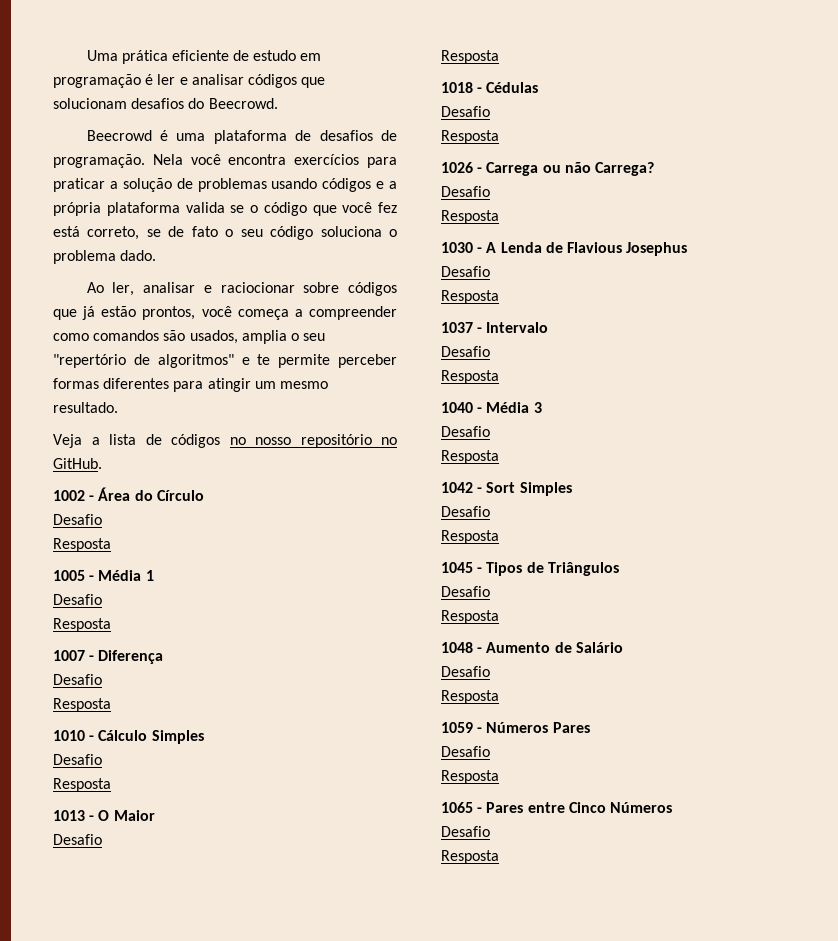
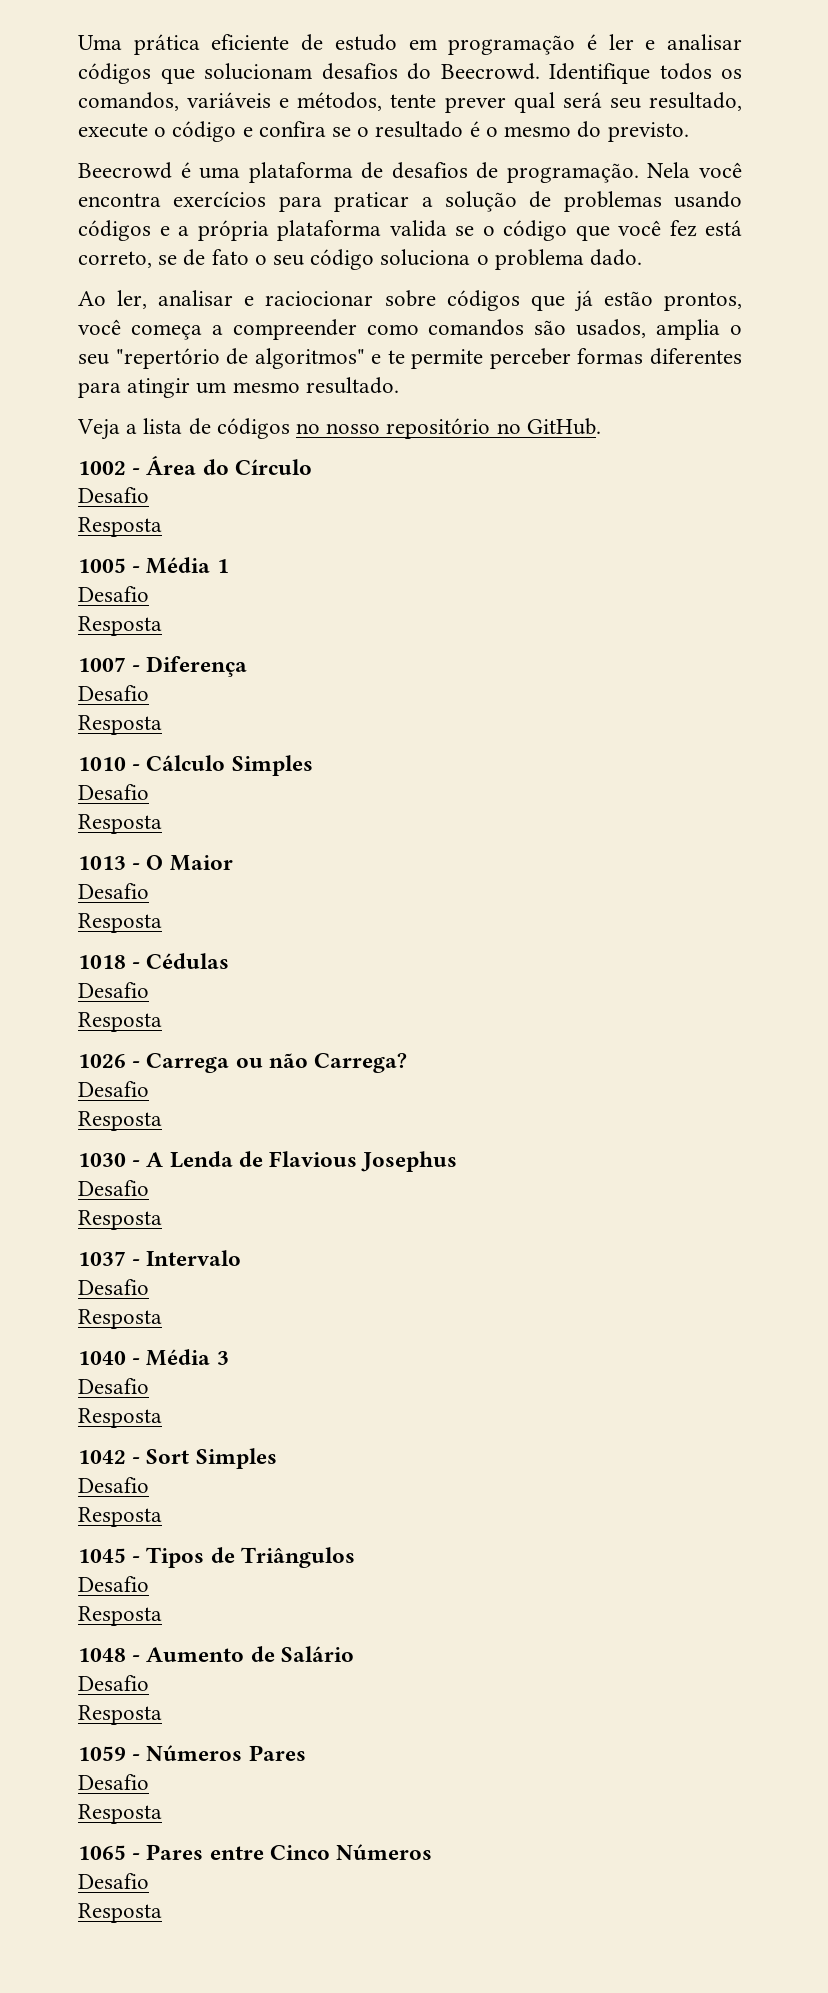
(278, 103) none -> [549,63,742,84] [78,92,742,113] [78,121,689,142] Identifique todos os comandos, variáveis e métodos, tente prever qual será seu resultado, execute o código e confira se o resultado é o mesmo do previsto.

